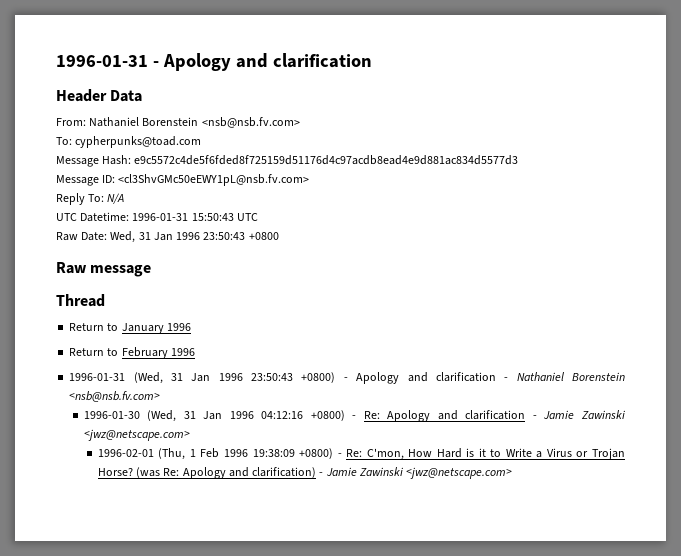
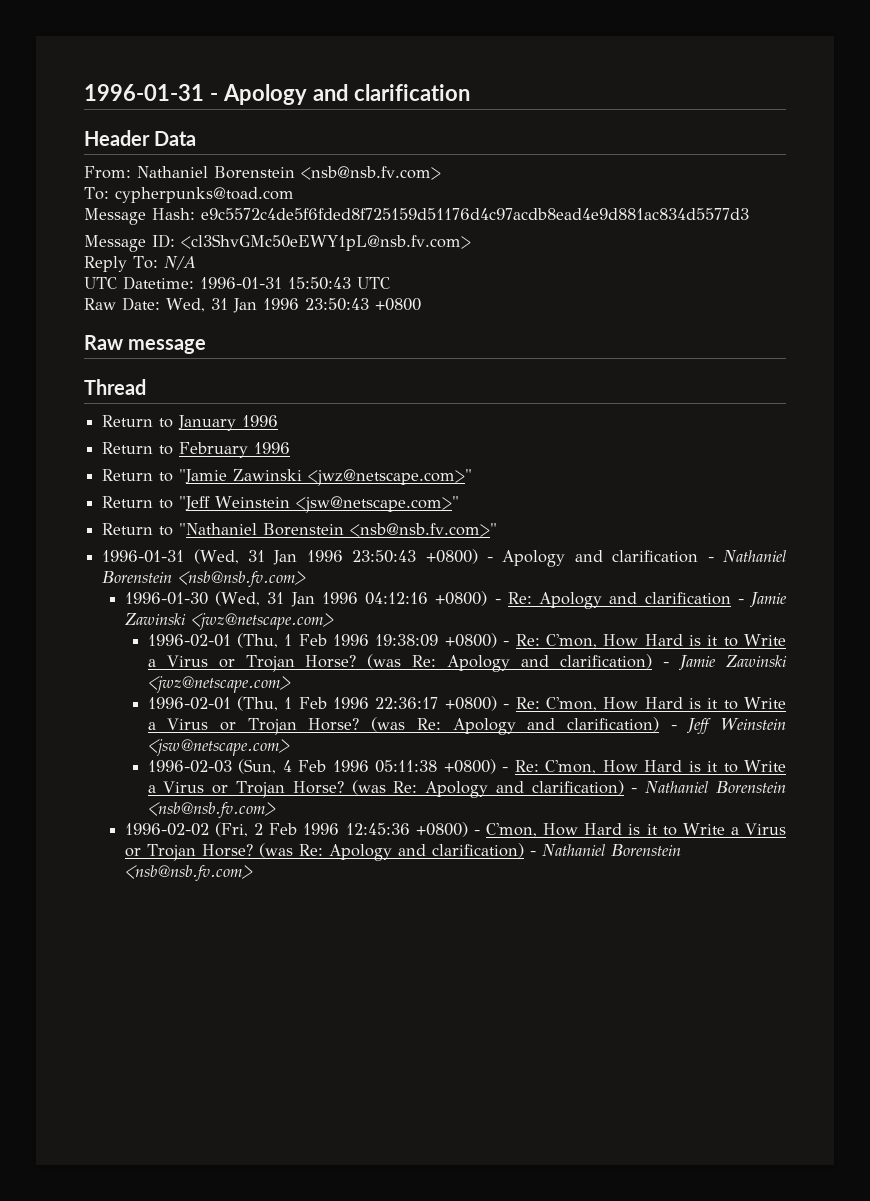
(195, 352) none -> [102,469,473,486] [102,496,460,513] [102,523,498,537] // Return to "Jamie Zawinski <jwz@netscape.com>" // Return to "Jeff Weinstein <jsw@netscape.com>" // Return to "Nathaniel Borenstein <nsb@nsb.fv.com>"
(513, 473) none -> [147,696,787,711] [147,717,787,735] [147,739,290,756] [147,759,787,774] [147,780,787,798] [147,802,276,819] [124,822,787,837] [124,843,681,861] [124,865,253,882] // 1996-02-01 (Thu, 1 Feb 1996 22:36:17 +0800) - Re: C'mon, How Hard is it to Write a Virus or Trojan Horse? (was Re: Apology and clarification) - Jeff Weinstein <jsw@netscape.com> // 1996-02-03 (Sun, 4 Feb 1996 05:11:38 +0800) - Re: C'mon, How Hard is it to Write a Virus or Trojan Horse? (was Re: Apology and clarification) - Nathaniel Borenstein <nsb@nsb.fv.com> // 1996-02-02 (Fri, 2 Feb 1996 12:45:36 +0800) - C'mon, How Hard is it to Write a Virus or Trojan Horse? (was Re: Apology and clarification) - Nathaniel Borenstein <nsb@nsb.fv.com>

